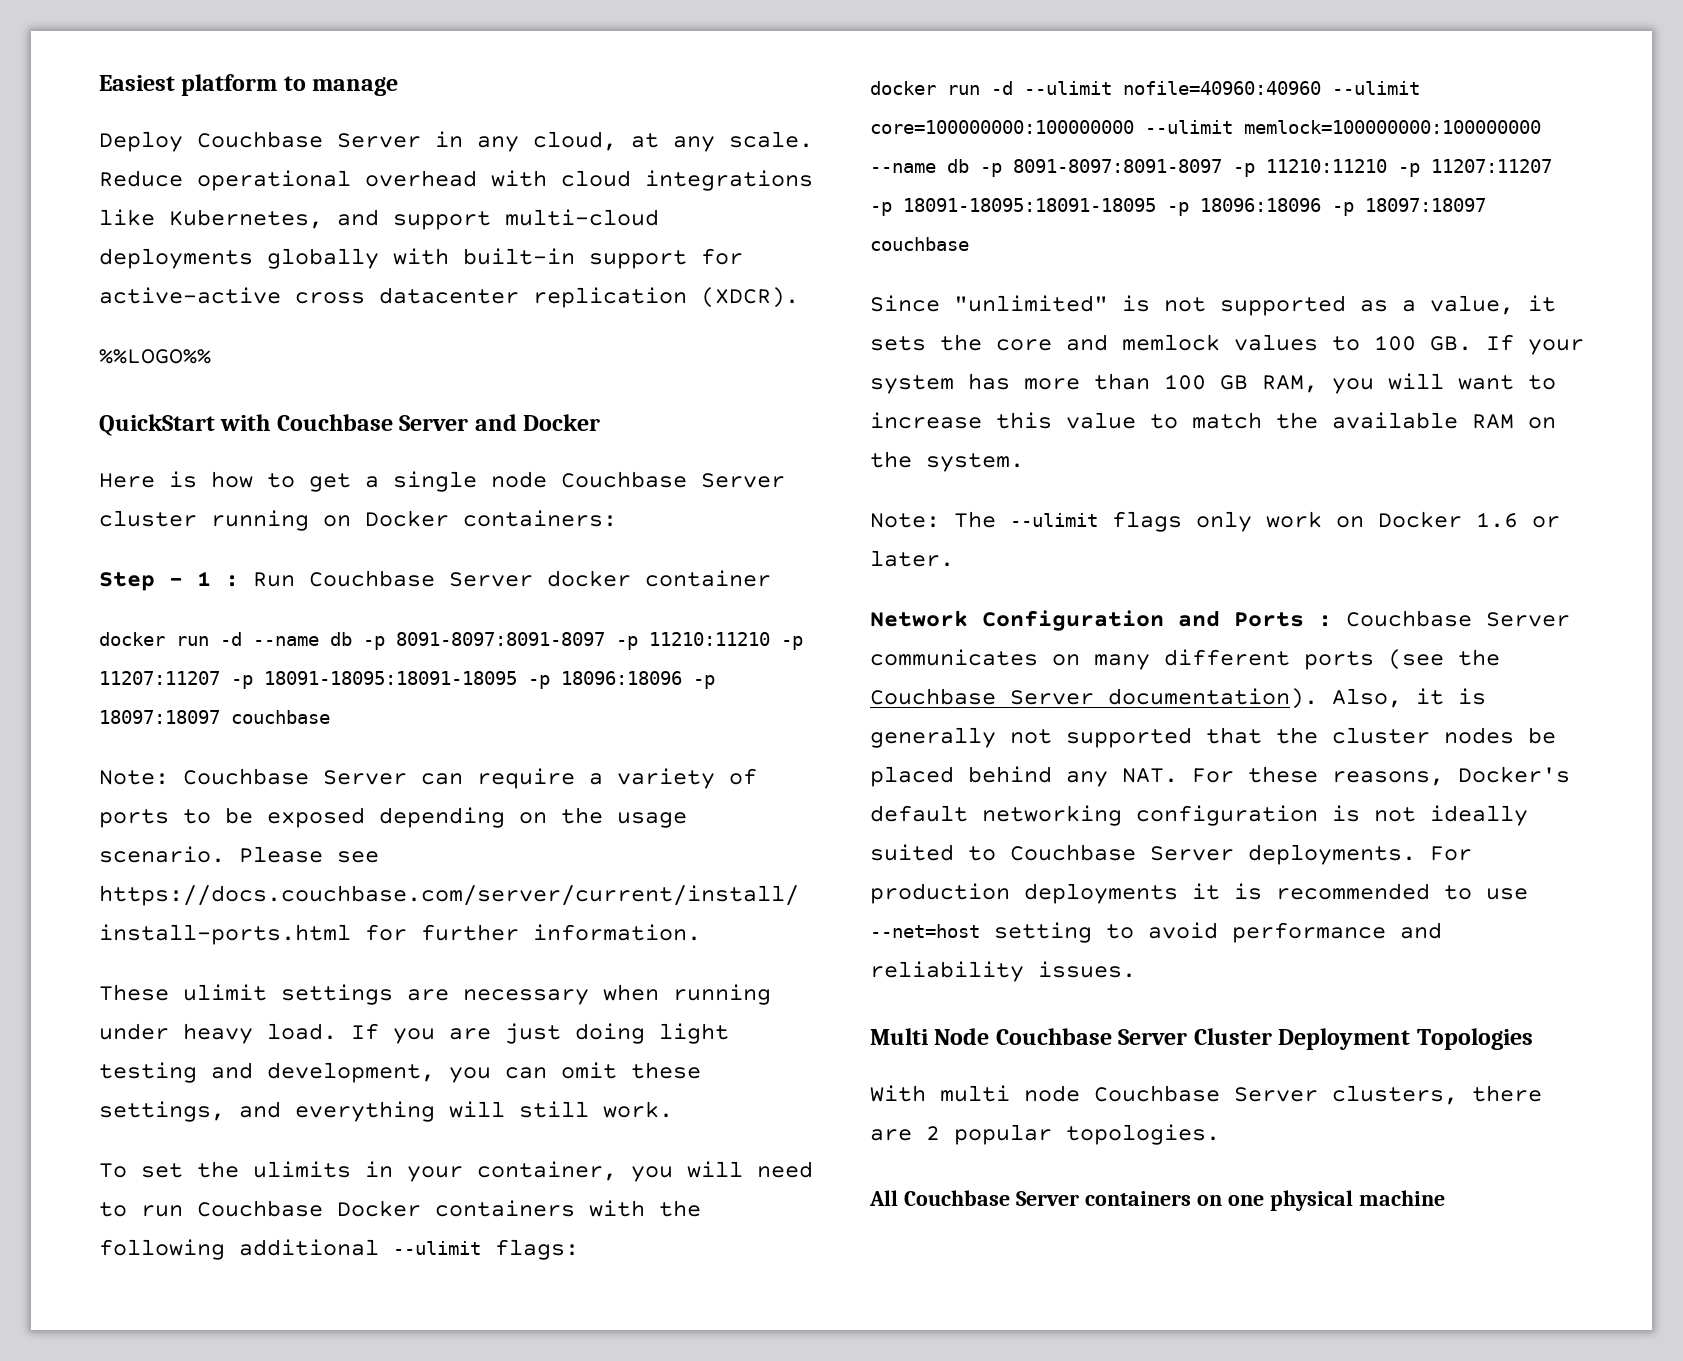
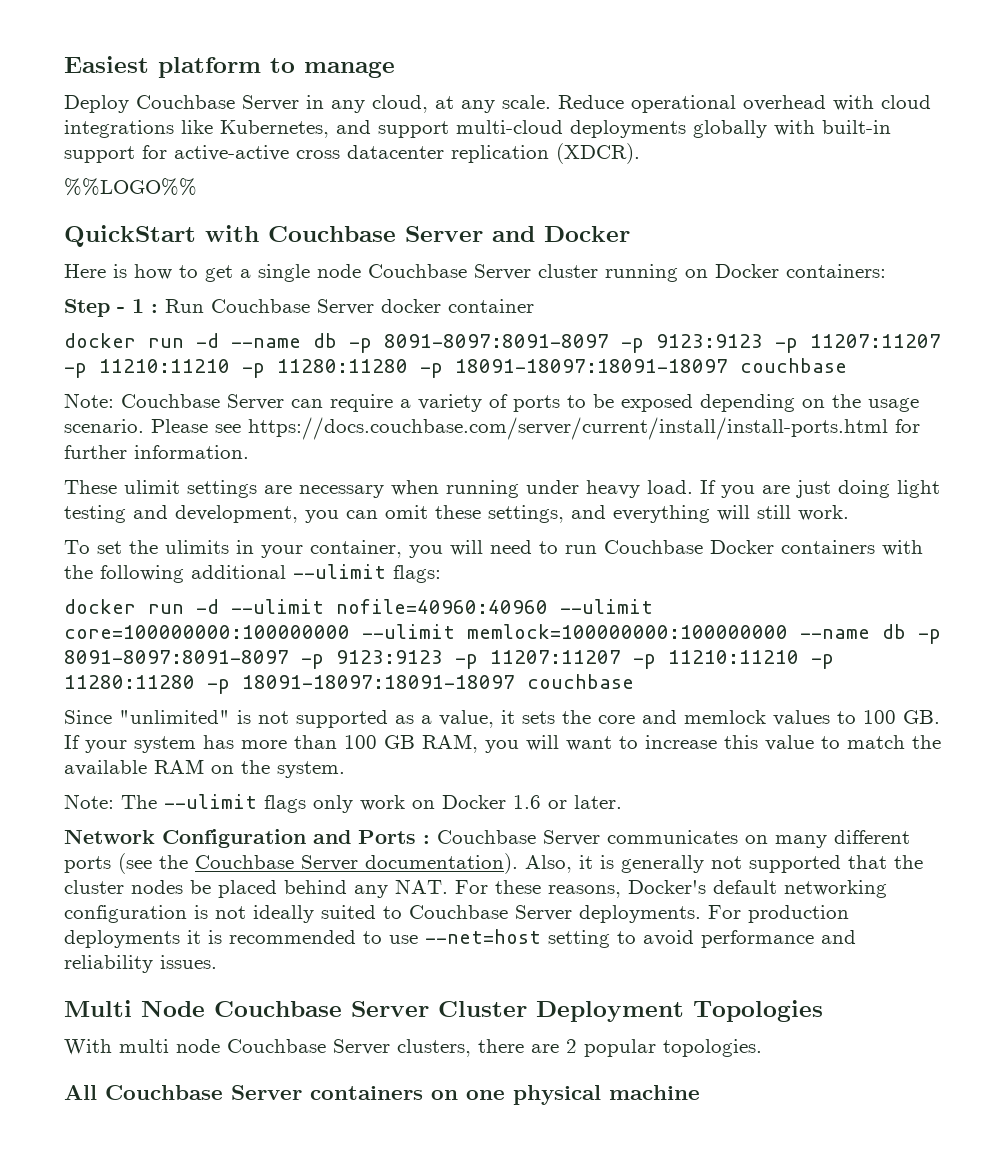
[649,632,803,650] [99,671,715,689] [99,710,220,724] 11210:11210 -p 11207:11207 -p 18091-18095:18091-18095 -p 18096:18096 -p 18097:18097 -> [656,334,941,353] [64,359,728,378] 9123:9123 -p 11207:11207 -p 11210:11210 -p 11280:11280 -p 18091-18097:18091-18097
[1266,159,1552,177] [870,198,1486,216] 11210:11210 -p 11207:11207 -p 18091-18095:18091-18095 -p 18096:18096 -p 18097:18097 -> [336,650,834,669] [64,675,515,694] 9123:9123 -p 11207:11207 -p 11210:11210 -p 11280:11280 -p 18091-18097:18091-18097

